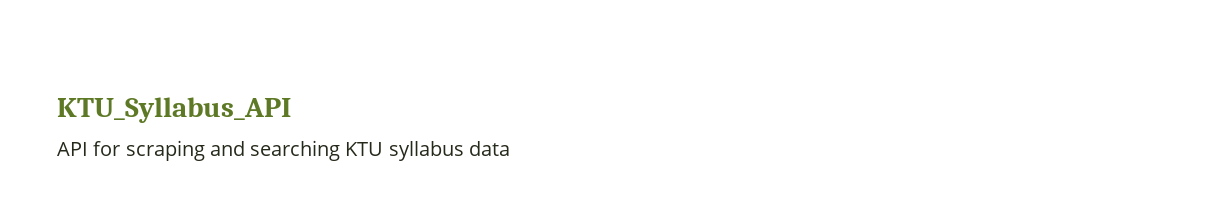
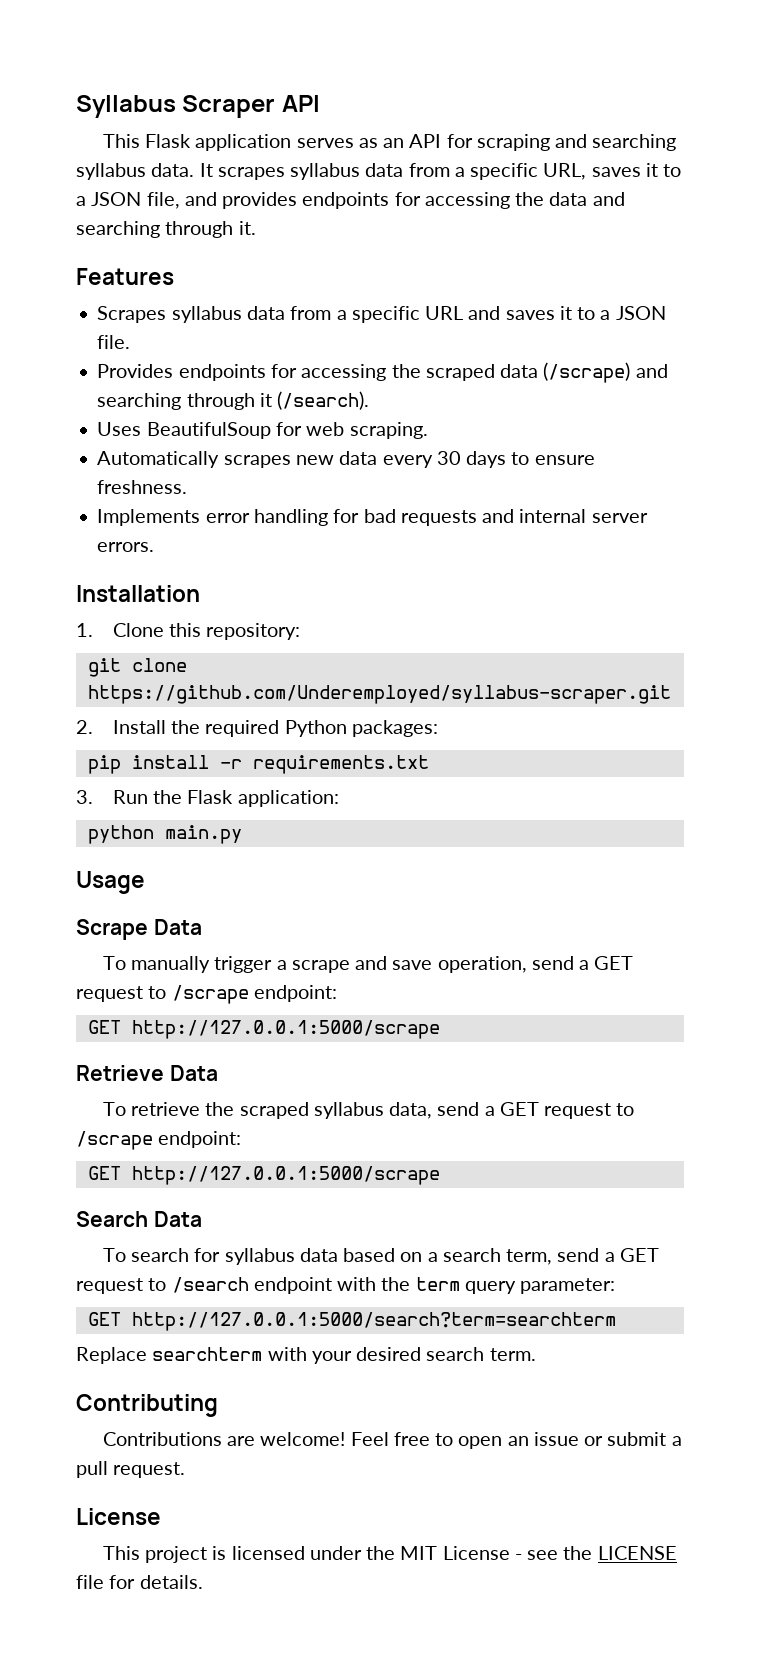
[57,97,291,123] KTU_Syllabus_API // -> [76,95,320,118] [102,134,405,151] Syllabus Scraper API // This Flask application serves as an
[345,141,510,161] KTU syllabus data -> [76,163,682,180] [76,192,625,209] [76,221,256,238] [76,268,174,285] [97,306,666,323] [97,335,131,349] [97,362,668,383] [97,391,370,410] [97,422,428,439] [97,451,595,468] [97,480,188,494] [97,509,648,526] [97,542,155,552] [76,585,200,602] [76,623,301,640] [87,658,187,677] [87,685,671,704] [76,720,439,737] [87,755,429,774] [76,790,339,807] [87,825,242,844] [76,871,145,894] [76,919,202,940] [102,956,634,973] [76,985,337,1004] [87,1020,440,1039] [76,1065,218,1081] [102,1102,635,1119] [76,1131,242,1150] [87,1166,440,1185] [76,1211,202,1227] [102,1248,659,1265] [76,1277,616,1294] [87,1312,616,1331] [76,1347,536,1364] [76,1394,218,1417] [102,1432,682,1449] [76,1461,186,1478] [76,1508,161,1525] [102,1546,677,1563] [76,1575,203,1589] syllabus data. It scrapes syllabus data from a specific URL, saves it to a JSON file, and provides endpoints for accessing the data and searching through it. // Features // Scrapes syllabus data from a specific URL and saves it to a JSON file. // Provides endpoints for accessing the scraped data (/scrape) and searching through it (/search). // Uses BeautifulSoup for web scraping. // Automatically scrapes new data every 30 days to ensure freshness. // Implements error handling for bad requests and internal server errors. // Installation // 1. Clone this repository: // git clone https://github.com/Underemployed/syllabus-scraper.git // 2. Install the required Python packages: // pip install -r requirements.txt // 3. Run the Flask application: // python main.py // Usage // Scrape Data // To manually trigger a scrape and save operation, send a GET request to /scrape endpoint: // GET http://127.0.0.1:5000/scrape // Retrieve Data // To retrieve the scraped syllabus data, send a GET request to /scrape endpoint: // GET http://127.0.0.1:5000/scrape // Search Data // To search for syllabus data based on a search term, send a GET request to /search endpoint with the term query parameter: // GET http://127.0.0.1:5000/search?term=searchterm // Replace searchterm with your desired search term. // Contributing // Contributions are welcome! Feel free to open an issue or submit a pull request. // License // This project is licensed under the MIT License - see the LICENSE file for details.

